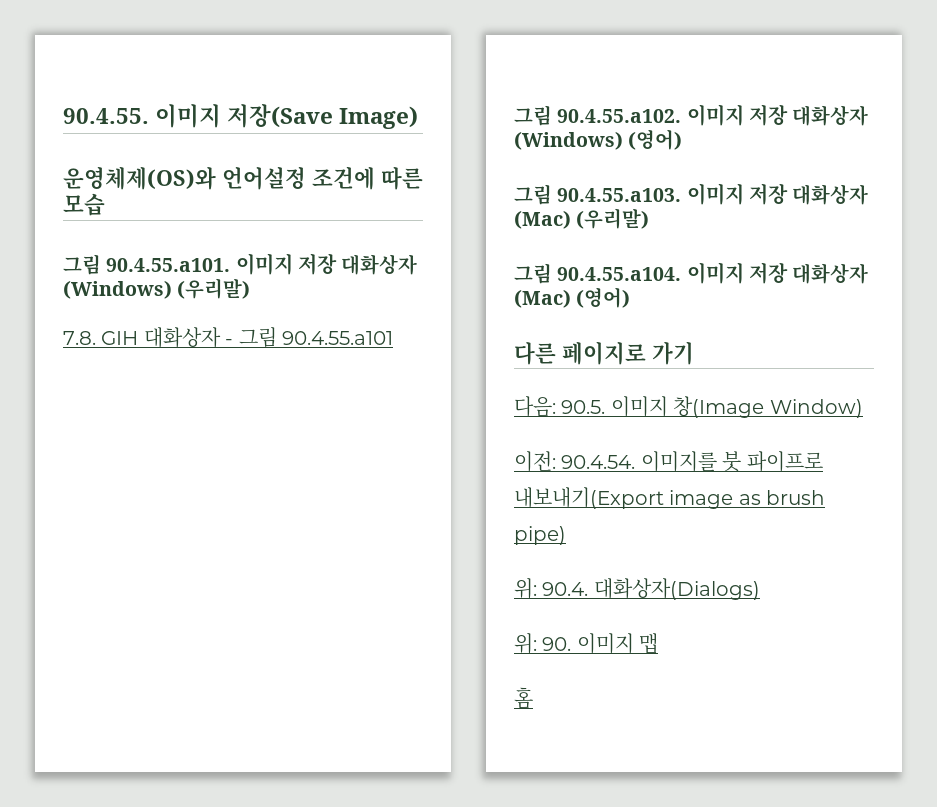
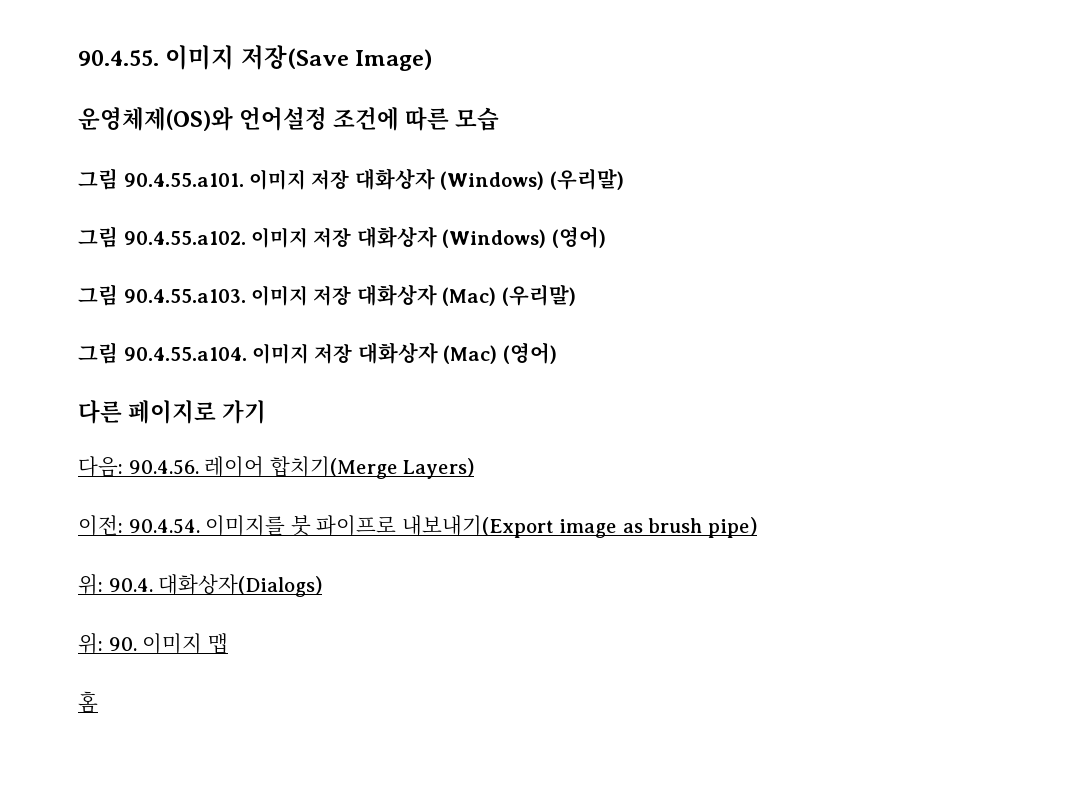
[63,327,393,348] // 7.8. GIH 대화상자 - 그림 90.4.55.a101 -> (624, 179) none
[561,396,863,418] 90.5. 이미지 창(Image Window) -> [128,456,475,479] 90.4.56. 레이어 합치기(Merge Layers)

